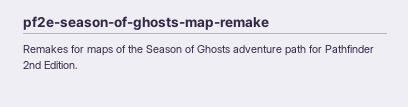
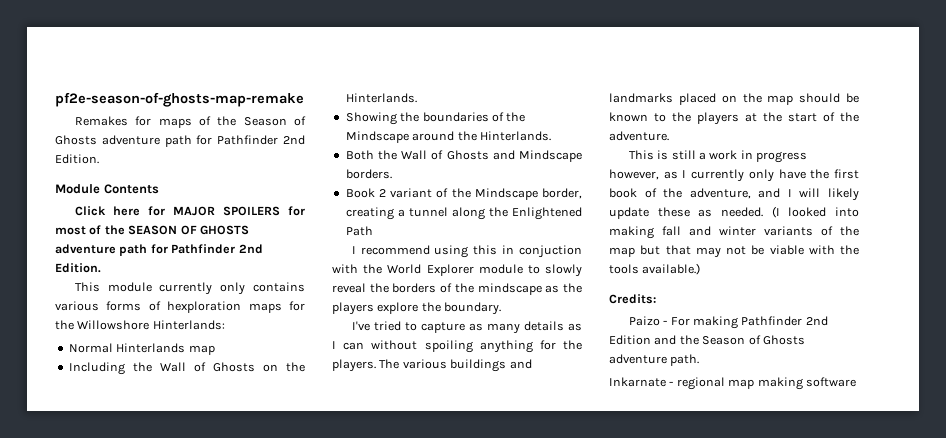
(77, 65) none -> [55,184,159,194] [74,206,305,216] [55,225,249,235] [55,244,263,256] [55,263,101,273] [74,282,305,295] [55,301,305,313] [55,320,225,330] [68,343,215,355] [68,362,305,375] [345,93,417,103] [345,112,526,125] [345,131,551,143] [345,150,582,162] [345,169,392,179] [345,188,582,200] [345,207,582,220] [345,226,373,236] [351,245,582,258] [332,264,582,277] [332,283,582,295] [332,302,502,315] [351,321,582,334] [332,340,582,353] [332,359,532,372] [609,93,859,105] [609,112,859,125] [609,131,669,141] [628,150,808,163] [609,169,859,182] [609,188,859,201] [609,206,859,219] [609,226,859,239] [609,245,859,258] [609,263,701,275] [609,294,656,304] [628,316,828,329] [609,335,805,345] [609,354,700,366] [609,377,856,390] // Module Contents // Click here for MAJOR SPOILERS for most of the SEASON OF GHOSTS adventure path for Pathfinder 2nd Edition. // This module currently only contains various forms of hexploration maps for the Willowshore Hinterlands: // Normal Hinterlands map // Including the Wall of Ghosts on the Hinterlands. // Showing the boundaries of the Mindscape around the Hinterlands. // Both the Wall of Ghosts and Mindscape borders. // Book 2 variant of the Mindscape border, creating a tunnel along the Enlightened Path // I recommend using this in conjuction with the World Explorer module to slowly reveal the borders of the mindscape as the players explore the boundary. // I've tried to capture as many details as I can without spoiling anything for the players. The various buildings and landmarks placed on the map should be known to the players at the start of the adventure. // This is still a work in progress however, as I currently only have the first book of the adventure, and I will likely update these as needed. (I looked into making fall and winter variants of the map but that may not be viable with the tools available.) // Credits: // Paizo - For making Pathfinder 2nd Edition and the Season of Ghosts adventure path. // Inkarnate - regional map making software

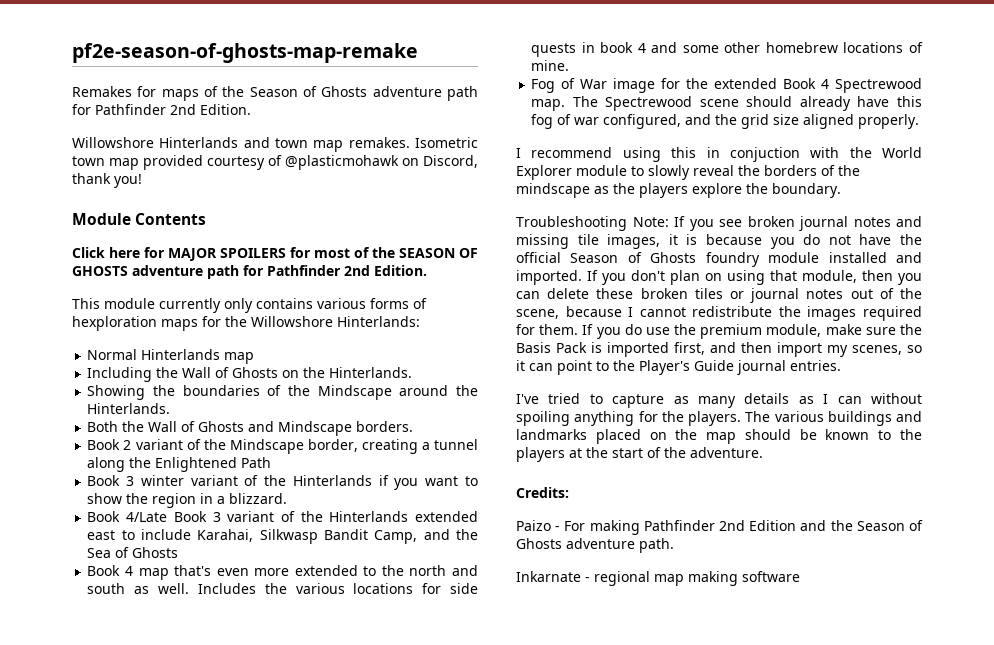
(99, 159) none -> [72,137,478,152] [72,155,478,170] [72,173,142,188] // Willowshore Hinterlands and town map remakes. Isometric town map provided courtesy of @plasticmohawk on Discord, thank you!
(373, 231) none -> [87,475,478,490] [87,493,288,508] [87,511,478,522] [87,529,478,544] [87,547,179,558] [87,565,478,580] [87,583,478,594] [531,42,924,57] [531,60,570,71] [531,78,922,93] [531,96,922,111] [531,114,920,129] // Book 3 winter variant of the Hinterlands if you want to show the region in a blizzard. // Book 4/Late Book 3 variant of the Hinterlands extended east to include Karahai, Silkwasp Bandit Camp, and the Sea of Ghosts // Book 4 map that's even more extended to the north and south as well. Includes the various locations for side quests in book 4 and some other homebrew locations of mine. // Fog of War image for the extended Book 4 Spectrewood map. The Spectrewood scene should already have this fog of war configured, and the grid size aligned properly.
(502, 308) none -> [516,216,922,231] [516,234,922,249] [516,252,922,267] [516,270,922,285] [516,288,922,303] [516,306,922,321] [516,324,922,339] [516,342,922,357] [516,360,841,375] // Troubleshooting Note: If you see broken journal notes and missing tile images, it is because you do not have the official Season of Ghosts foundry module installed and imported. If you don't plan on using that module, then you can delete these broken tiles or journal notes out of the scene, because I cannot redistribute the images required for them. If you do use the premium module, make sure the Basis Pack is imported first, and then import my scenes, so it can point to the Player's Guide journal entries.
[628,150,808,163] [609,169,859,182] [609,188,859,201] [609,206,859,219] [609,226,859,239] [609,245,859,258] [609,263,701,275] // This is still a work in progress however, as I currently only have the first book of the adventure, and I will likely update these as needed. (I looked into making fall and winter variants of the map but that may not be viable with the tools available.) -> (763, 452) none

